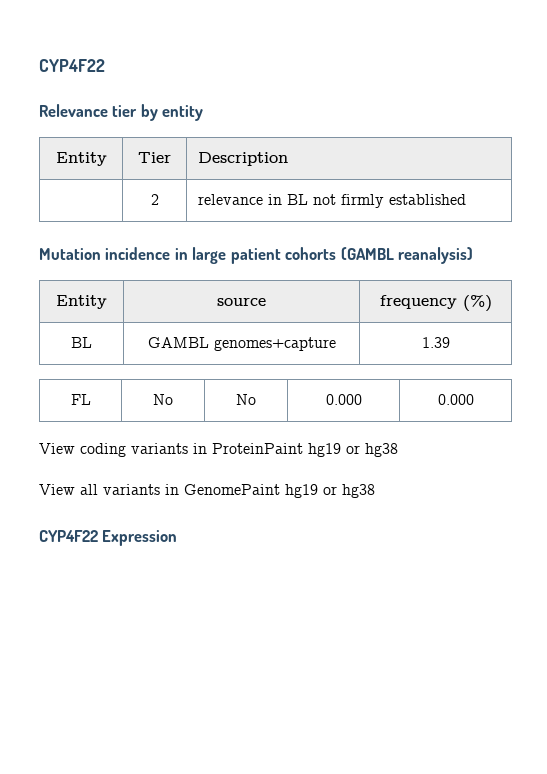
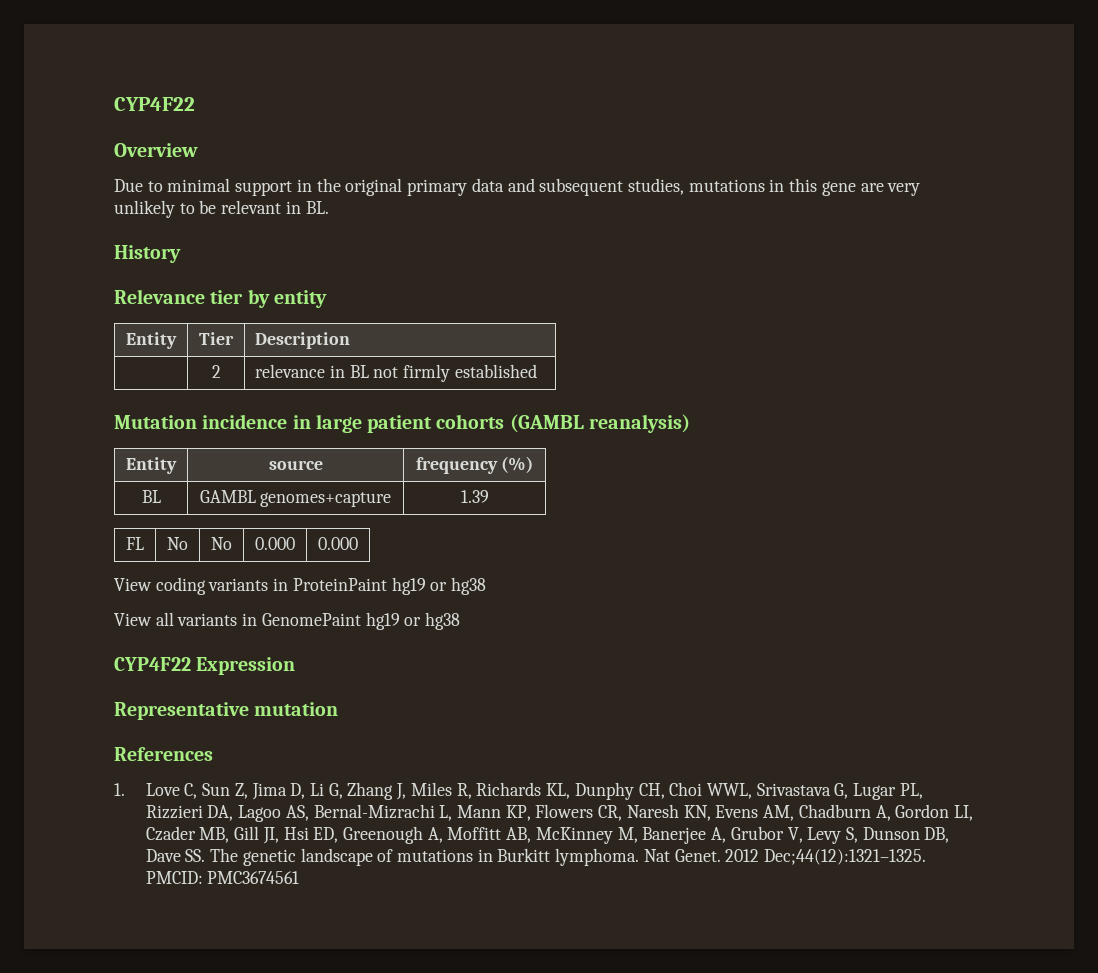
[39,59,105,72] CYP4F22 -> [114,97,195,111] [114,143,198,157] [114,178,921,196] [114,200,329,218] [114,245,181,263] CYP4F22 // Overview // Due to minimal support in the original primary data and subsequent studies, mutations in this gene are very unlikely to be relevant in BL. // History
(178, 538) none -> [114,702,339,720] [114,747,213,761] [114,782,923,800] [145,804,973,822] [145,826,950,844] [145,848,927,866] [145,871,300,884] // Representative mutation // References // 1. Love C, Sun Z, Jima D, Li G, Zhang J, Miles R, Richards KL, Dunphy CH, Choi WWL, Srivastava G, Lugar PL, Rizzieri DA, Lagoo AS, Bernal-Mizrachi L, Mann KP, Flowers CR, Naresh KN, Evens AM, Chadburn A, Gordon LI, Czader MB, Gill JI, Hsi ED, Greenough A, Moffitt AB, McKinney M, Banerjee A, Grubor V, Levy S, Dunson DB, Dave SS. The genetic landscape of mutations in Burkitt lymphoma. Nat Genet. 2012 Dec;44(12):1321–1325. PMCID: PMC3674561

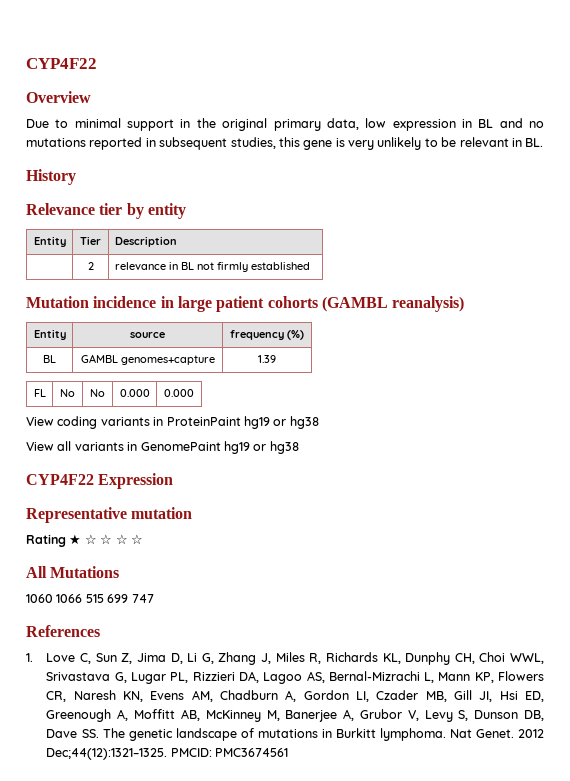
[471,178,785,196] data and subsequent studies, mutations in -> [326,118,544,131] [26,137,276,150] data, low expression in BL and no mutations reported in subsequent studies,
[860,183,884,192] are -> [335,138,345,147] is
(339, 709) none -> [26,534,143,547] [26,566,120,578] [26,594,154,603] // Rating ★ ☆ ☆ ☆ ☆ // All Mutations // 1060 1066 515 699 747

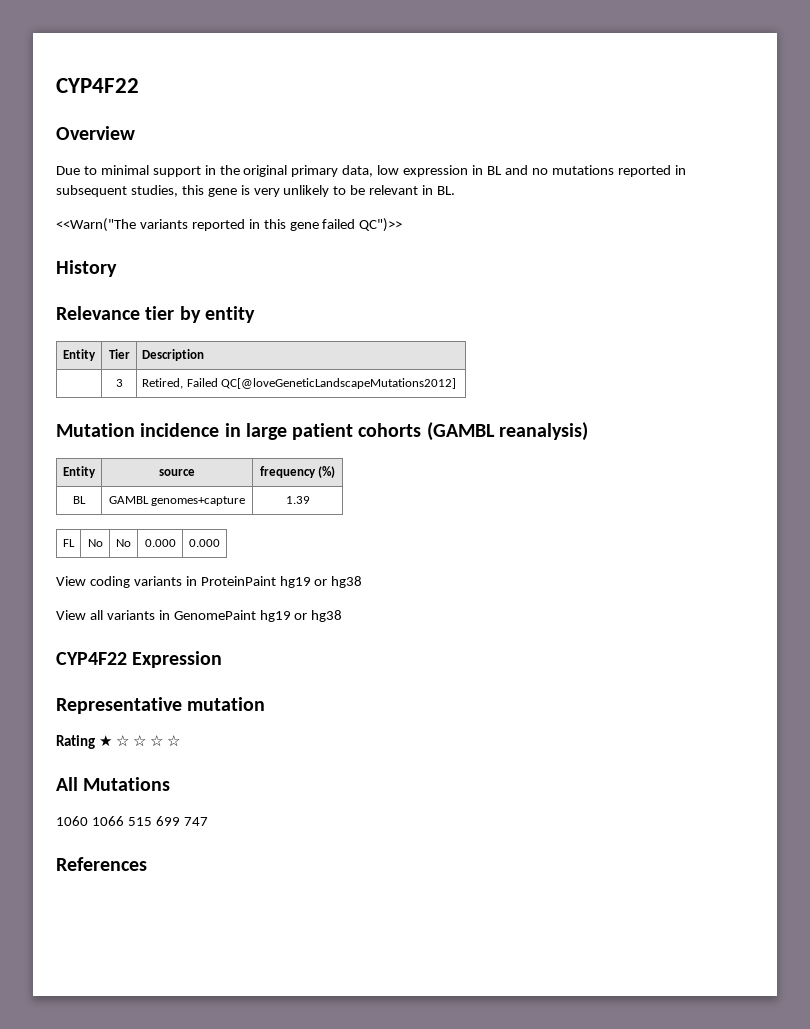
(544, 142) none -> [56,218,403,232] // <<Warn("The variants reported in this gene failed QC")>>
[87,262,94,270] [114,262,310,272] 2 | relevance in BL not firmly established -> [115,379,123,387] [142,378,457,389] 3 | Retired, Failed QC[@loveGeneticLandscapeMutations2012]
[26,652,544,665] [46,671,544,684] [46,690,544,702] [46,709,544,722] [46,728,544,741] [46,748,289,760] // 1. Love C, Sun Z, Jima D, Li G, Zhang J, Miles R, Richards KL, Dunphy CH, Choi WWL, Srivastava G, Lugar PL, Rizzieri DA, Lagoo AS, Bernal-Mizrachi L, Mann KP, Flowers CR, Naresh KN, Evens AM, Chadburn A, Gordon LI, Czader MB, Gill JI, Hsi ED, Greenough A, Moffitt AB, McKinney M, Banerjee A, Grubor V, Levy S, Dunson DB, Dave SS. The genetic landscape of mutations in Burkitt lymphoma. Nat Genet. 2012 Dec;44(12):1321–1325. PMCID: PMC3674561 -> (147, 864) none

